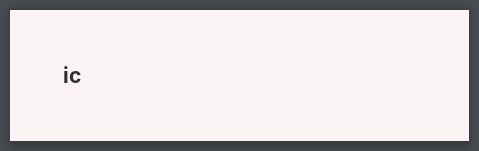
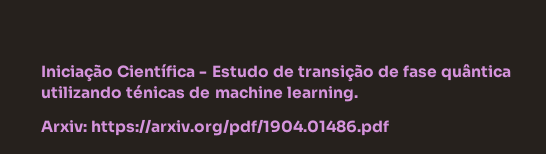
[63,66,81,83] ic -> [41,64,512,82] [41,85,358,102] [41,119,390,136] Iniciação Científica - Estudo de transição de fase quântica utilizando ténicas de machine learning. // Arxiv: https://arxiv.org/pdf/1904.01486.pdf

